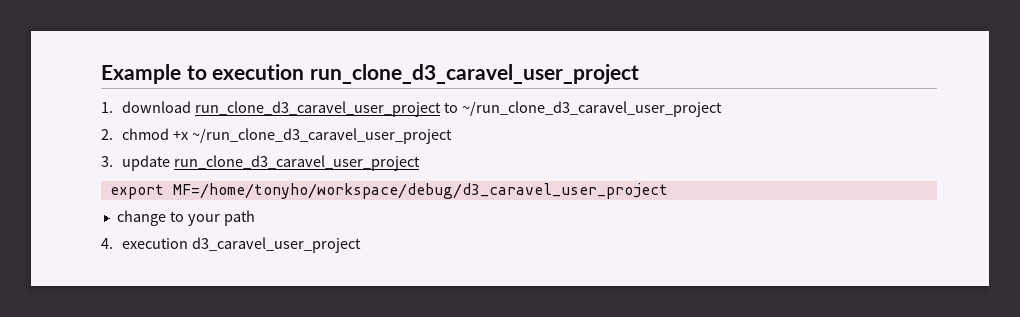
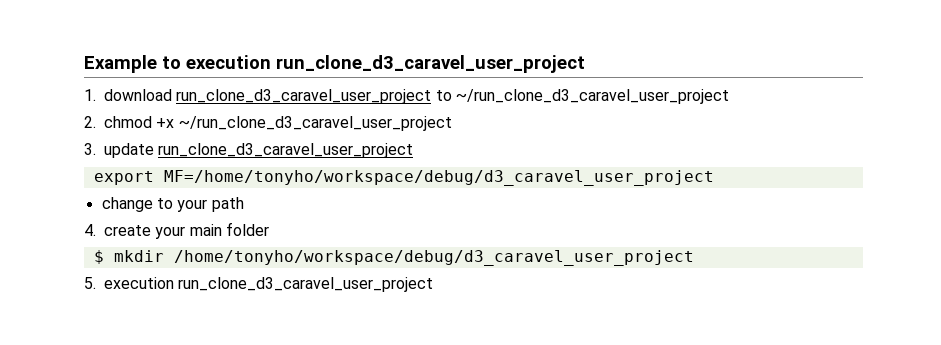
[121,237,361,253] execution d3_caravel_user_project -> [104,222,269,239] [93,250,694,266] [84,277,434,292] create your main folder // $ mkdir /home/tonyho/workspace/debug/d3_caravel_user_project // 5. execution run_clone_d3_caravel_user_project

